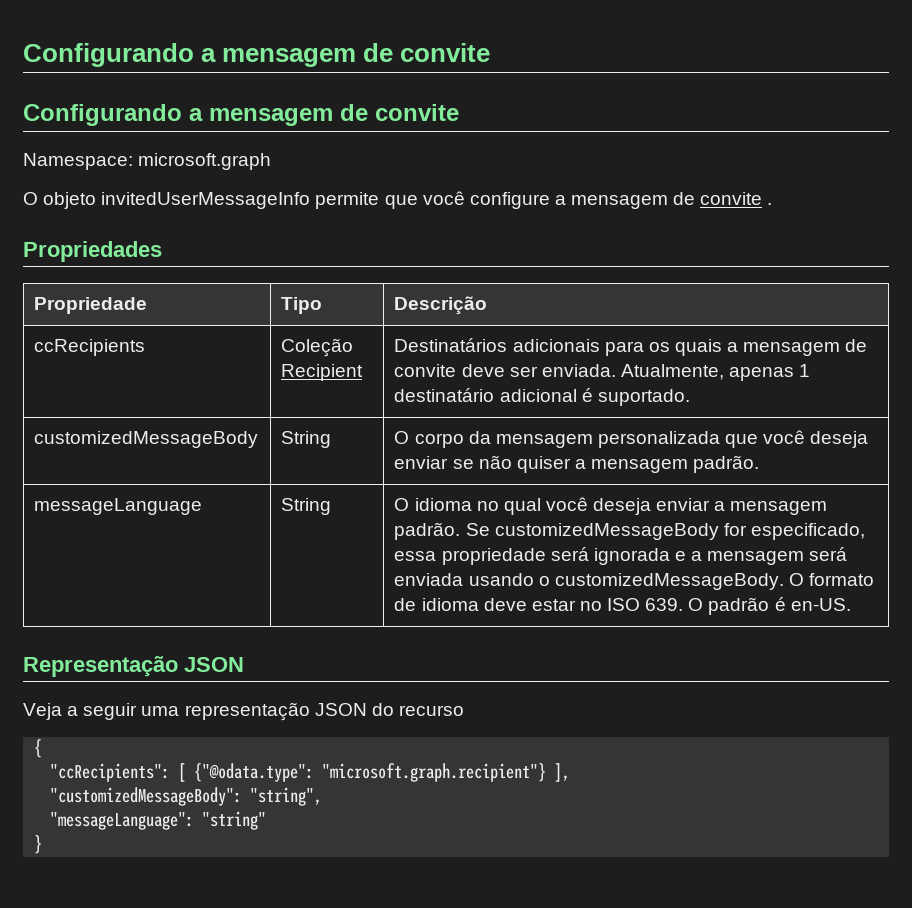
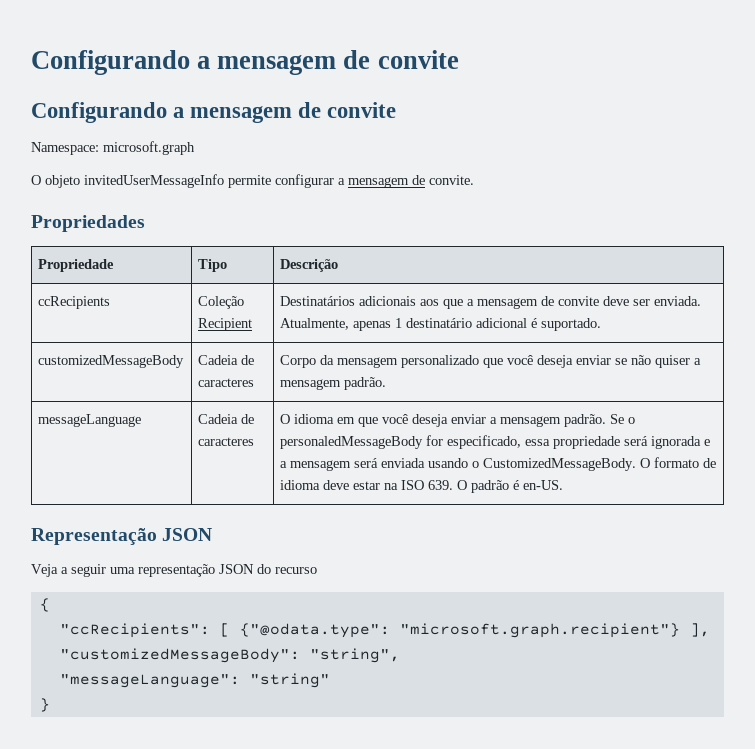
[384,191,773,209] que você configure a mensagem de convite . -> [275,174,474,188] configurar a mensagem de convite.
[604,339,722,356] para os quais -> [420,299,464,309] aos que
[281,431,332,448] [394,431,464,448] String | O corpo -> [198,355,255,365] [198,378,255,387] [280,355,317,368] Cadeia de caracteres | Corpo
[597,431,720,448] personalizada -> [401,355,480,368] personalizado
[281,498,332,515] String -> [198,414,255,424] [198,437,255,446] Cadeia de caracteres
[476,498,541,515] no qual -> [337,417,379,427] em que
[494,523,719,540] customizedMessageBody -> [628,417,636,424] [280,436,424,449] o personaledMessageBody
[554,573,784,590] customizedMessageBody. -> [483,458,637,471] CustomizedMessageBody.
[579,601,602,611] no -> [384,483,399,490] na

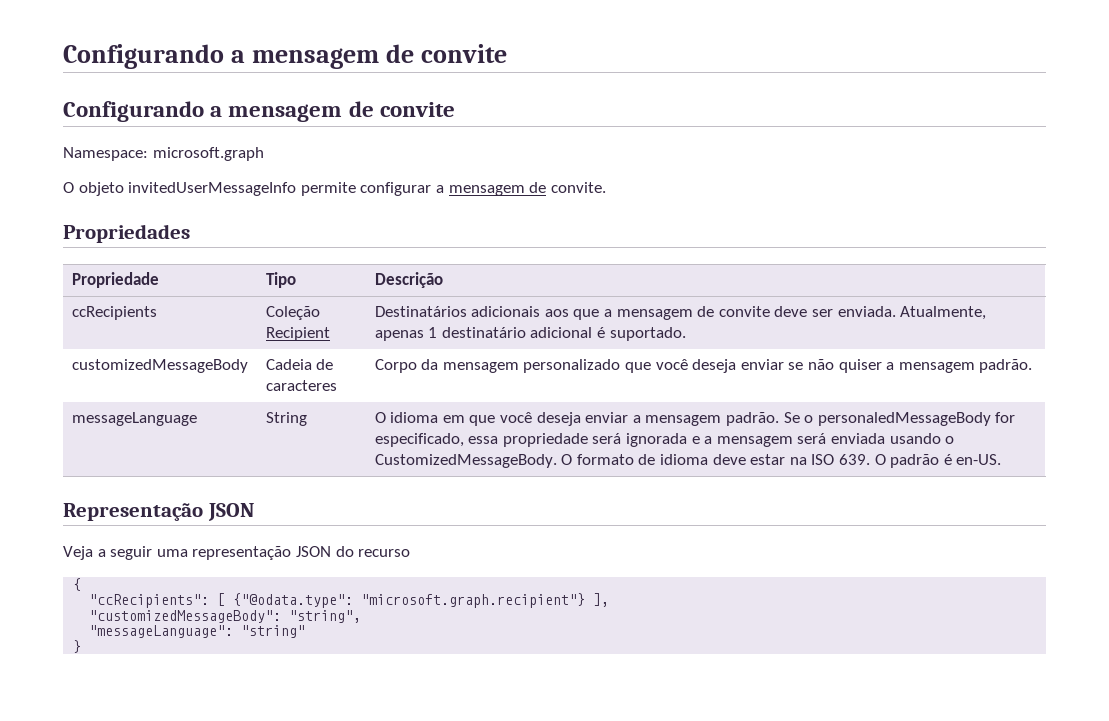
[198,414,255,424] [198,437,255,446] Cadeia de caracteres -> [265,412,307,426] String

